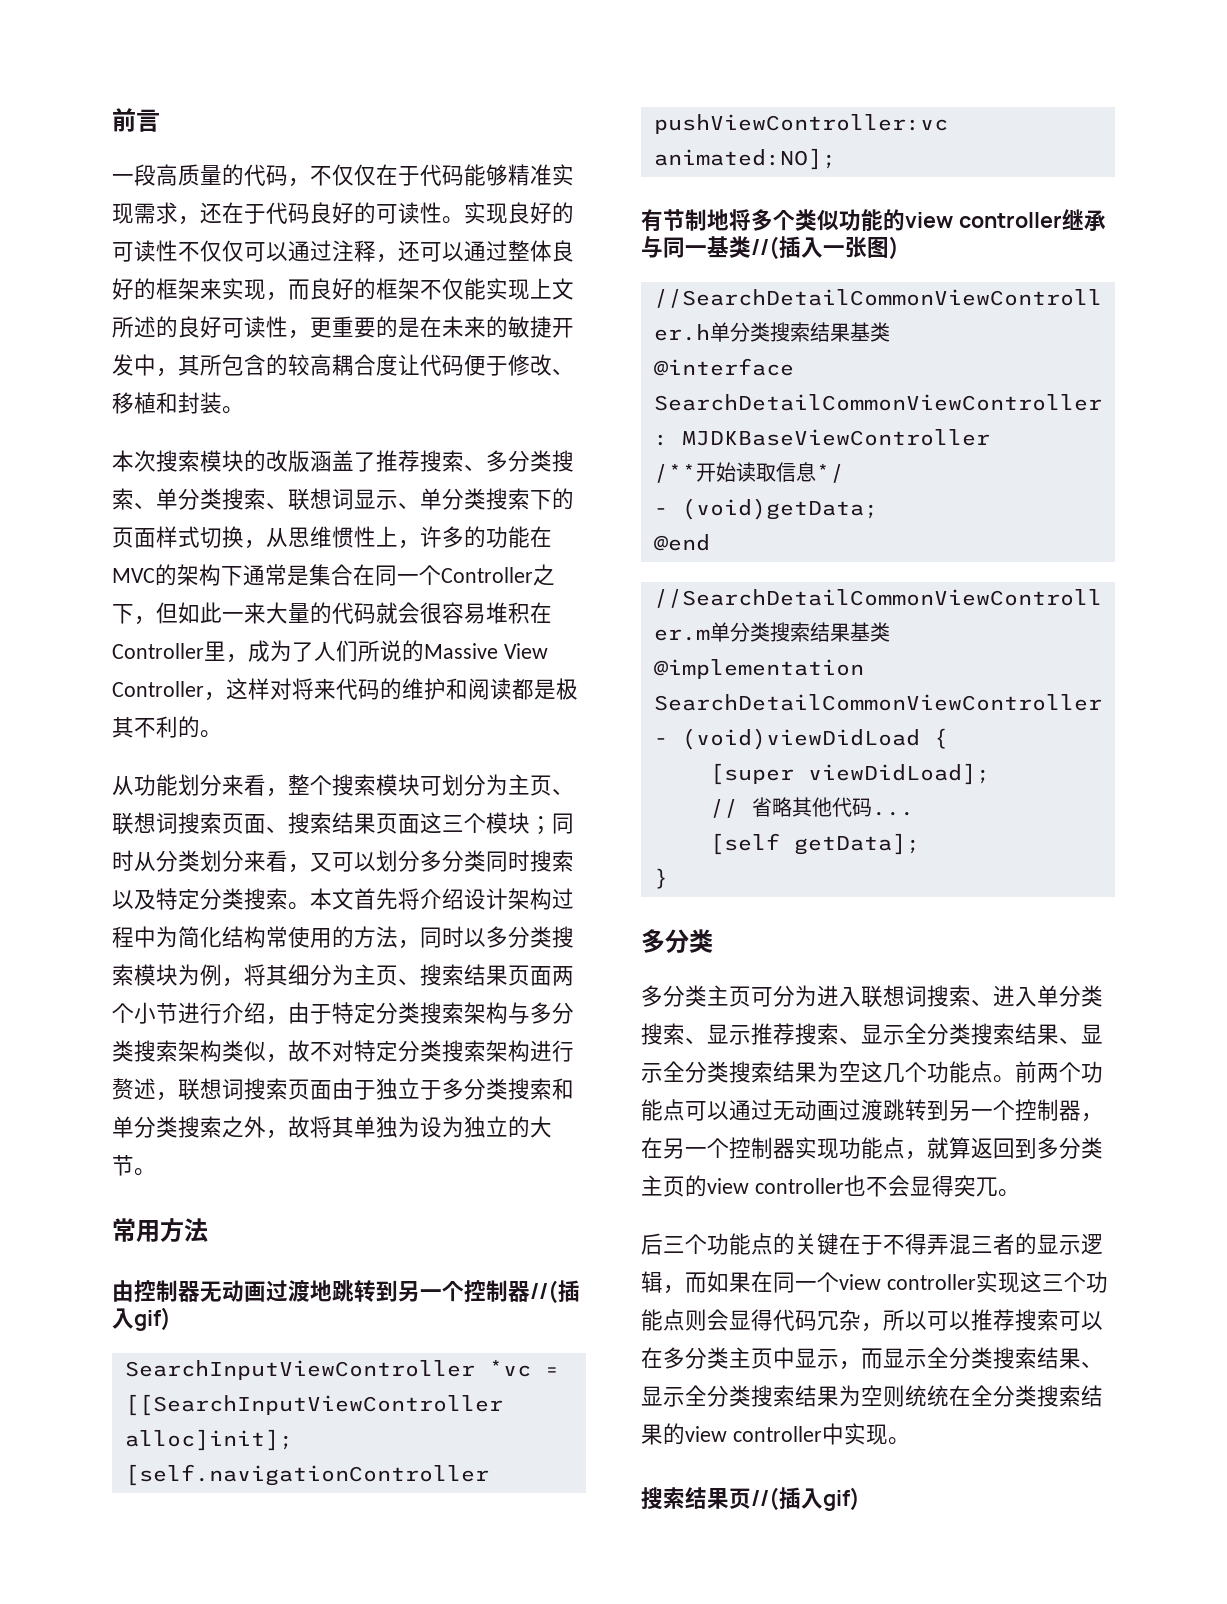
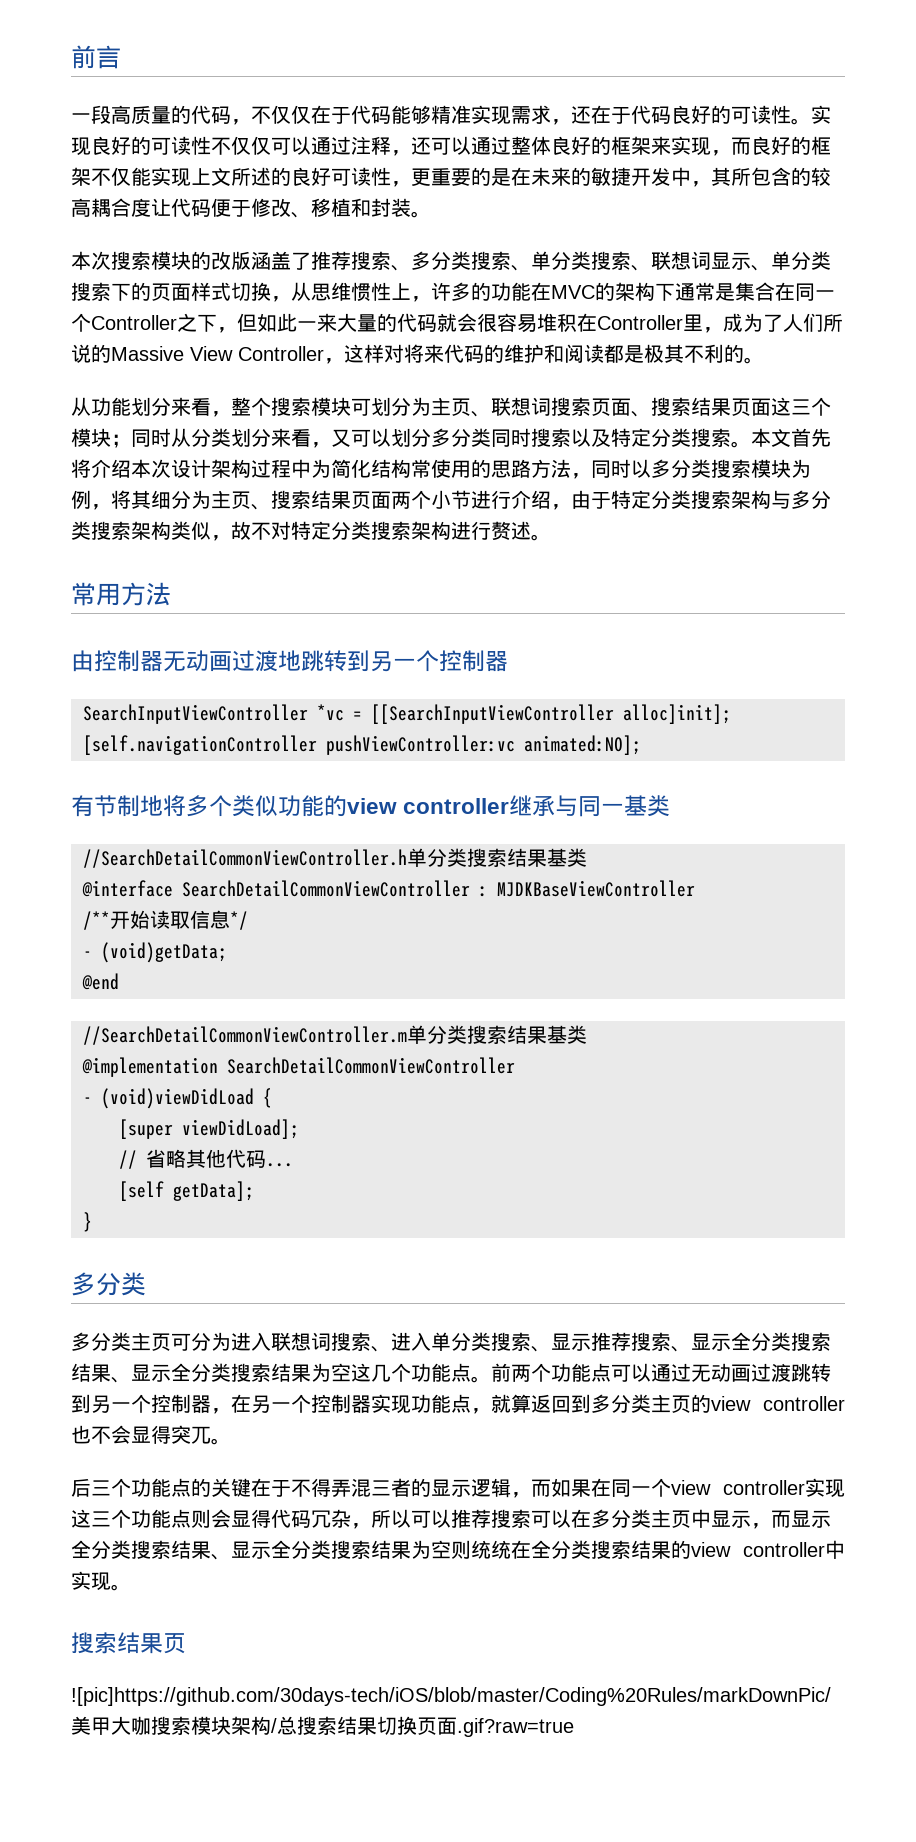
(464, 899) none -> [131,459,171,478] 本次
(354, 937) none -> [491,459,531,478] 思路
[156,1078,574,1101] [112,1116,552,1139] [112,1155,134,1176] ，联想词搜索页面由于独立于多分类搜索和单分类搜索之外，故将其单独为设为独立的大节 -> (531, 530) none
[530,1280,580,1304] [112,1307,171,1331] //(插入gif) -> (508, 661) none
[751,236,899,260] //(插入一张图) -> (671, 806) none
[751,1487,860,1511] //(插入gif) -> [71,1687,831,1706] [71,1716,574,1737] // ![pic]https://github.com/30days-tech/iOS/blob/master/Coding%20Rules/markDownPic/美甲大咖搜索模块架构/总搜索结果切换页面.gif?raw=true

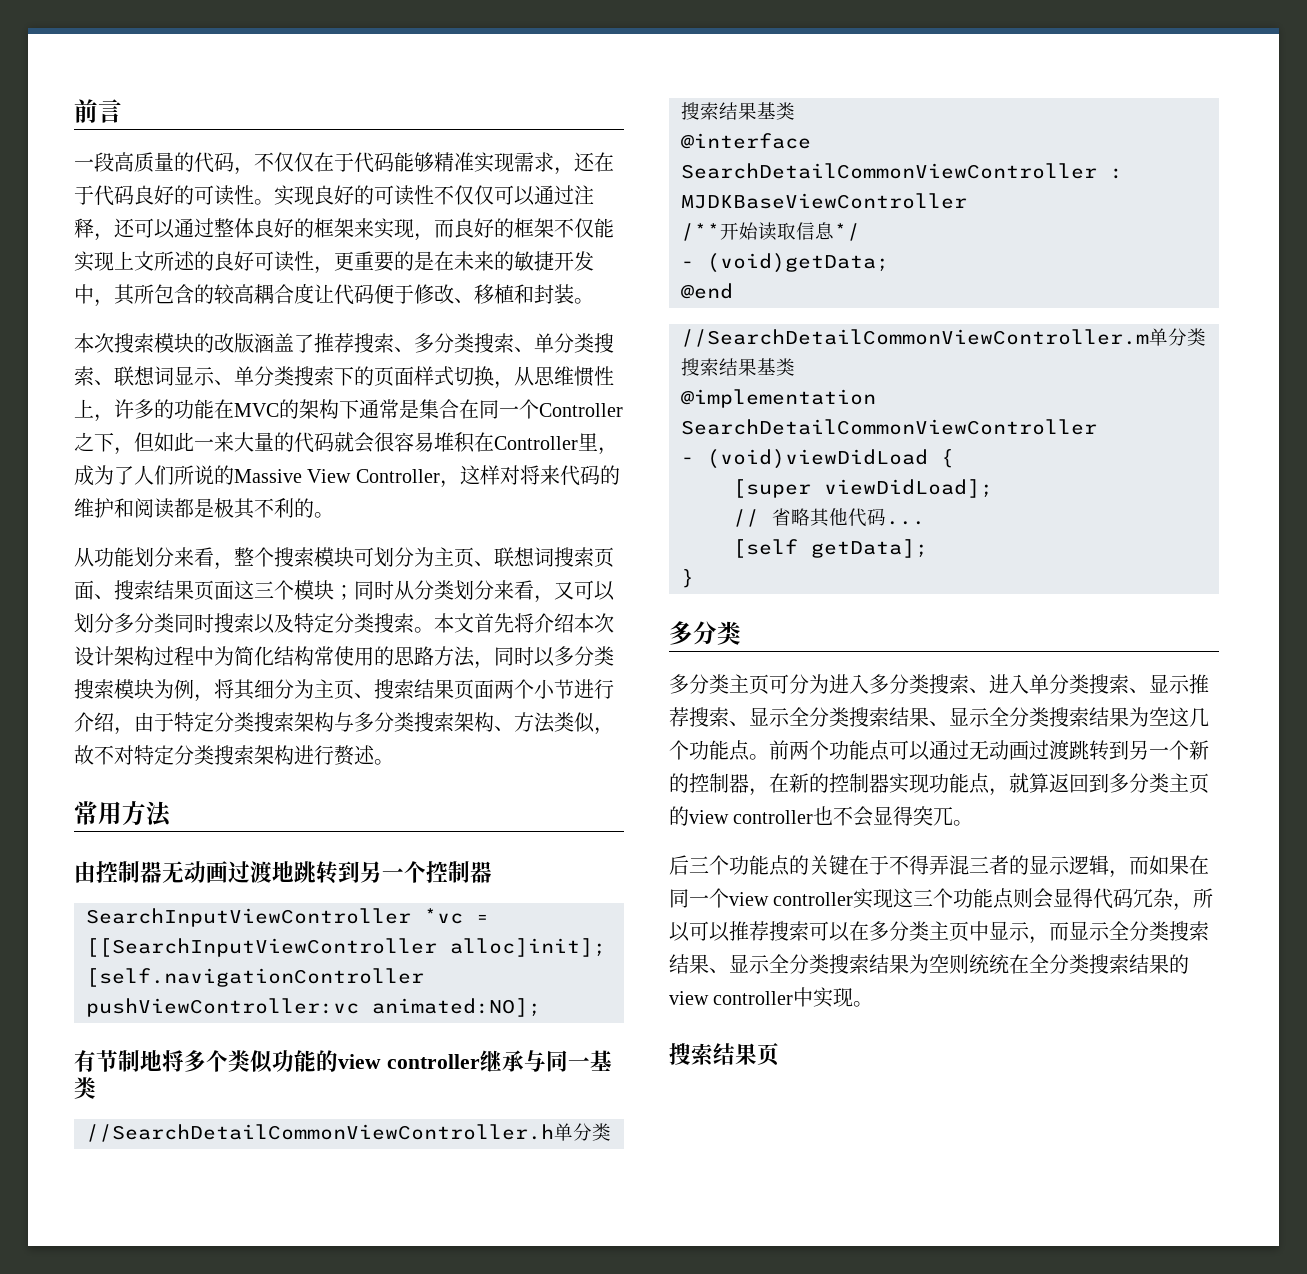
(171, 530) none -> [494,712,555,733] 、方法
[271,1332,331,1351] 联想词 -> [869,674,929,694] 多分类
(151, 1403) none -> [1189,740,1209,760] [669,773,689,793] 新的
[251,1394,311,1413] 另一个 -> [789,773,829,793] 新的
[71,1687,831,1706] [71,1716,574,1737] // ![pic]https://github.com/30days-tech/iOS/blob/master/Coding%20Rules/markDownPic/美甲大咖搜索模块架构/总搜索结果切换页面.gif?raw=true -> (779, 1054) none

